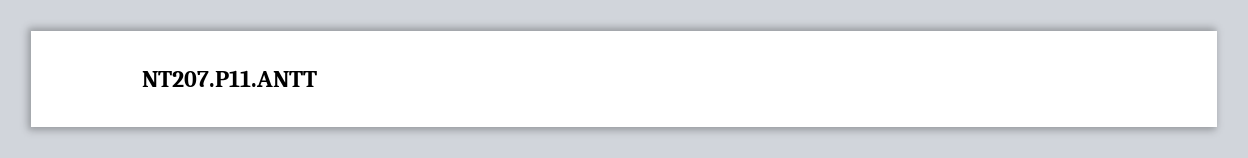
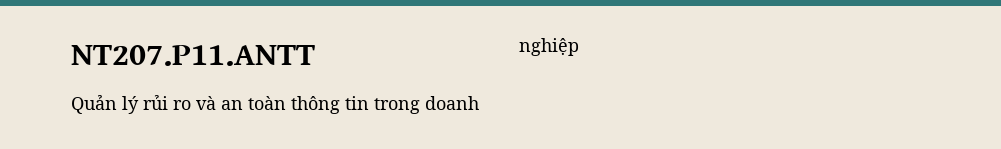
(317, 78) none -> [71,95,479,114] [519,38,579,56] // Quản lý rủi ro và an toàn thông tin trong doanh nghiệp

